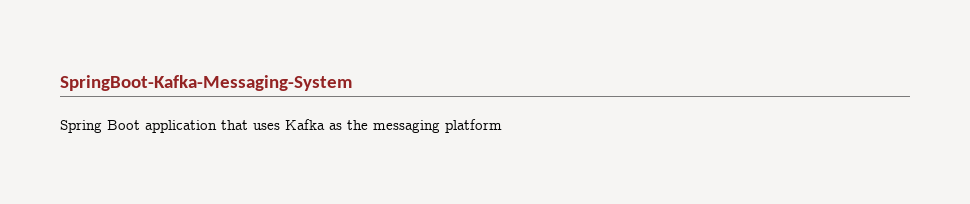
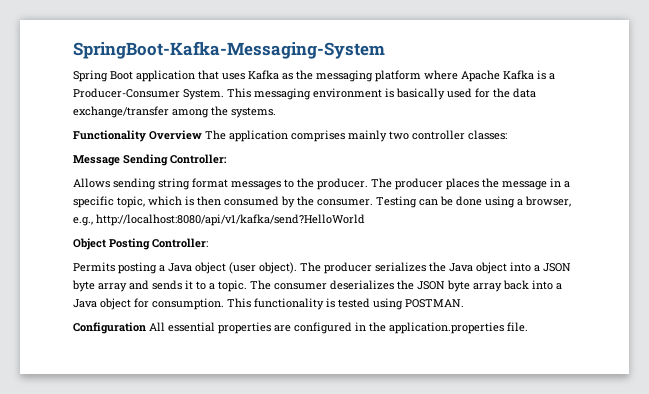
(502, 126) none -> [424,70,555,82] [73,88,536,100] [73,106,276,118] [73,130,507,142] [73,154,227,166] [73,178,570,190] [73,196,571,208] [73,214,365,226] [73,238,208,250] [73,262,571,274] [72,280,562,292] [73,298,464,310] [73,322,528,334] where Apache Kafka is a Producer-Consumer System. This messaging environment is basically used for the data exchange/transfer among the systems. // Functionality Overview The application comprises mainly two controller classes: // Message Sending Controller: // Allows sending string format messages to the producer. The producer places the message in a specific topic, which is then consumed by the consumer. Testing can be done using a browser, e.g., http://localhost:8080/api/v1/kafka/send?HelloWorld // Object Posting Controller: // Permits posting a Java object (user object). The producer serializes the Java object into a JSON byte array and sends it to a topic. The consumer deserializes the JSON byte array back into a Java object for consumption. This functionality is tested using POSTMAN. // Configuration All essential properties are configured in the application.properties file.

